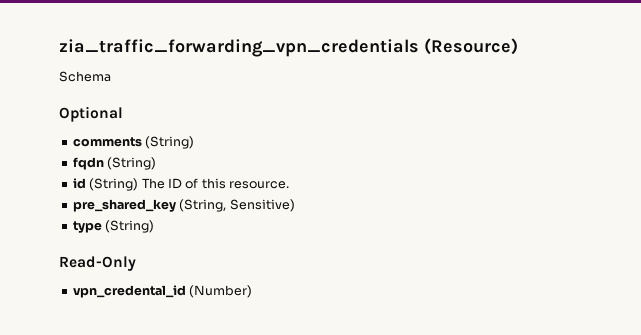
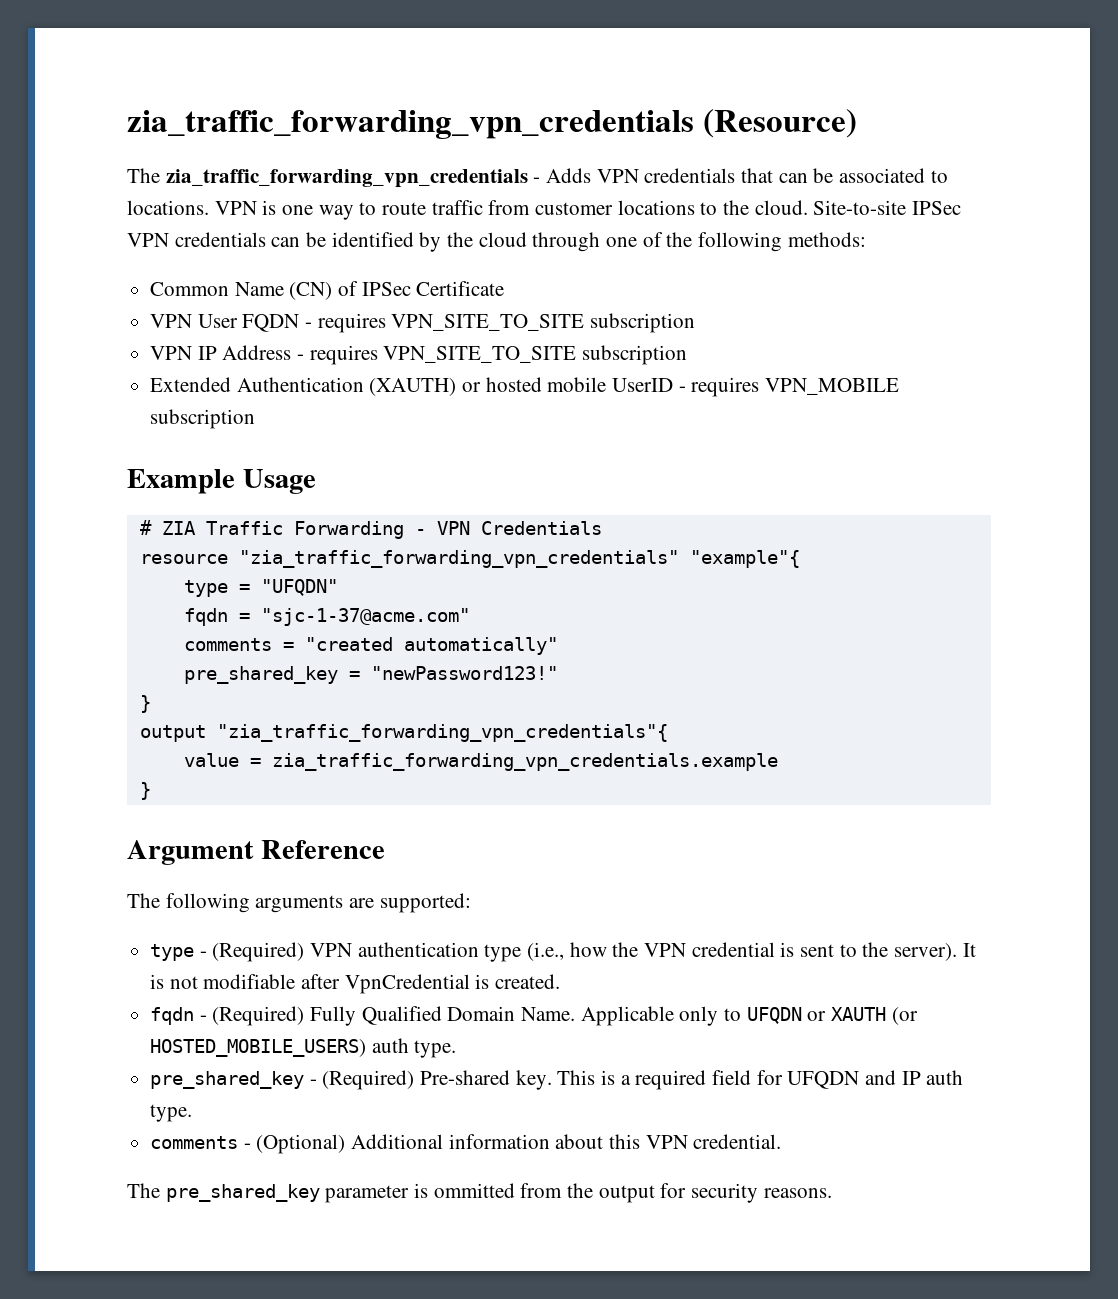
[59,71,111,82] [59,106,123,122] [72,136,195,149] [72,157,157,170] [72,178,289,191] [72,199,295,212] [72,220,155,233] [59,256,136,271] [72,285,253,298] Schema // Optional // comments (String) // fqdn (String) // id (String) The ID of this resource. // pre_shared_key (String, Sensitive) // type (String) // Read-Only // vpn_credental_id (Number) -> [127,168,948,188] [127,200,962,220] [127,232,866,252] [150,281,505,300] [150,313,696,333] [150,345,688,365] [150,377,900,397] [150,409,256,429] [127,469,316,494] [139,520,602,539] [139,550,800,568] [183,579,338,597] [183,608,470,626] [183,637,558,655] [183,666,558,684] [139,695,151,713] [139,724,668,742] [183,753,778,771] [139,782,151,800] [127,840,385,865] [127,893,471,913] [150,942,976,962] [150,974,561,994] [150,1006,918,1026] [150,1038,457,1058] [150,1070,964,1090] [150,1104,193,1122] [150,1134,782,1154] [127,1183,832,1203] The zia_traffic_forwarding_vpn_credentials - Adds VPN credentials that can be associated to locations. VPN is one way to route traffic from customer locations to the cloud. Site-to-site IPSec VPN credentials can be identified by the cloud through one of the following methods: // Common Name (CN) of IPSec Certificate // VPN User FQDN - requires VPN_SITE_TO_SITE subscription // VPN IP Address - requires VPN_SITE_TO_SITE subscription // Extended Authentication (XAUTH) or hosted mobile UserID - requires VPN_MOBILE subscription // Example Usage // # ZIA Traffic Forwarding - VPN Credentials // resource "zia_traffic_forwarding_vpn_credentials" "example"{ // type = "UFQDN" // fqdn = "sjc-1-37@acme.com" // comments = "created automatically" // pre_shared_key = "newPassword123!" // } // output "zia_traffic_forwarding_vpn_credentials"{ // value = zia_traffic_forwarding_vpn_credentials.example // } // Argument Reference // The following arguments are supported: // type - (Required) VPN authentication type (i.e., how the VPN credential is sent to the server). It is not modifiable after VpnCredential is created. // fqdn - (Required) Fully Qualified Domain Name. Applicable only to UFQDN or XAUTH (or HOSTED_MOBILE_USERS) auth type. // pre_shared_key - (Required) Pre-shared key. This is a required field for UFQDN and IP auth type. // comments - (Optional) Additional information about this VPN credential. // The pre_shared_key parameter is ommitted from the output for security reasons.

